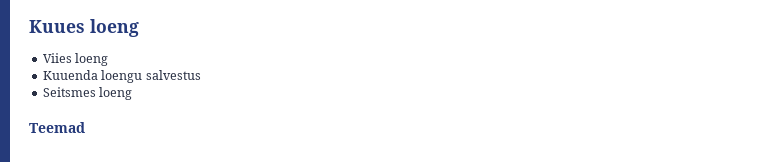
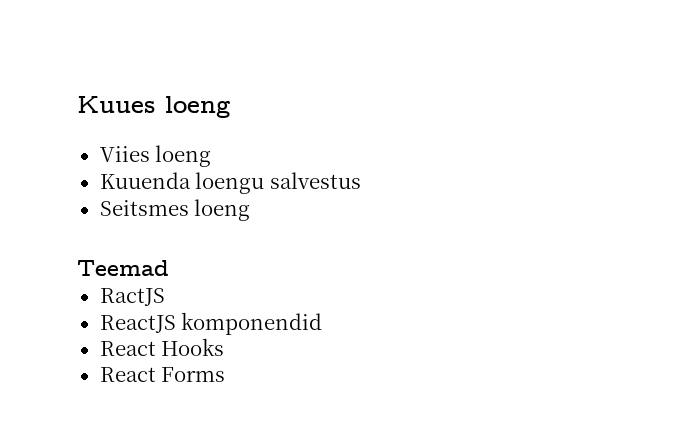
(85, 127) none -> [99,288,165,306] [99,312,323,335] [99,338,225,356] [99,367,226,382] // RactJS // ReactJS komponendid // React Hooks // React Forms

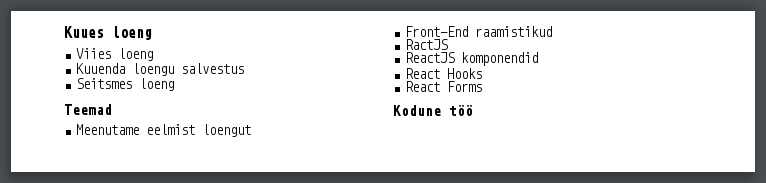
(169, 268) none -> [76,124,252,137] [405,26,553,37] // Meenutame eelmist loengut // Front-End raamistikud
(226, 374) none -> [393,105,473,116] // Kodune töö

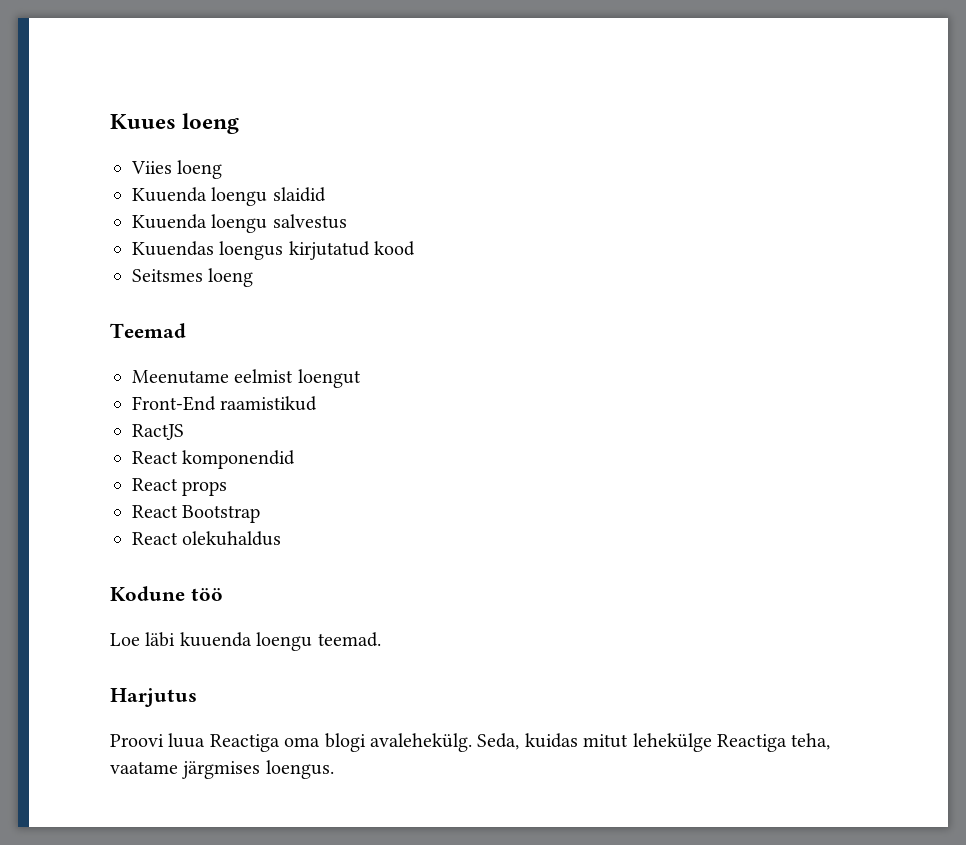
(154, 54) none -> [132,187,326,206] // Kuuenda loengu slaidid
(245, 68) none -> [132,241,416,260] // Kuuendas loengus kirjutatud kood
[405,52,456,63] ReactJS -> [132,451,178,464] React
[447,68,483,79] [405,81,483,92] Hooks // React Forms -> [182,481,228,496] [132,505,261,523] [132,531,282,546] props // React Bootstrap // React olekuhaldus
(473, 110) none -> [110,632,381,651] [110,688,197,707] [110,733,831,752] [110,760,334,779] // Loe läbi kuuenda loengu teemad. // Harjutus // Proovi luua Reactiga oma blogi avalehekülg. Seda, kuidas mitut lehekülge Reactiga teha, vaatame järgmises loengus.

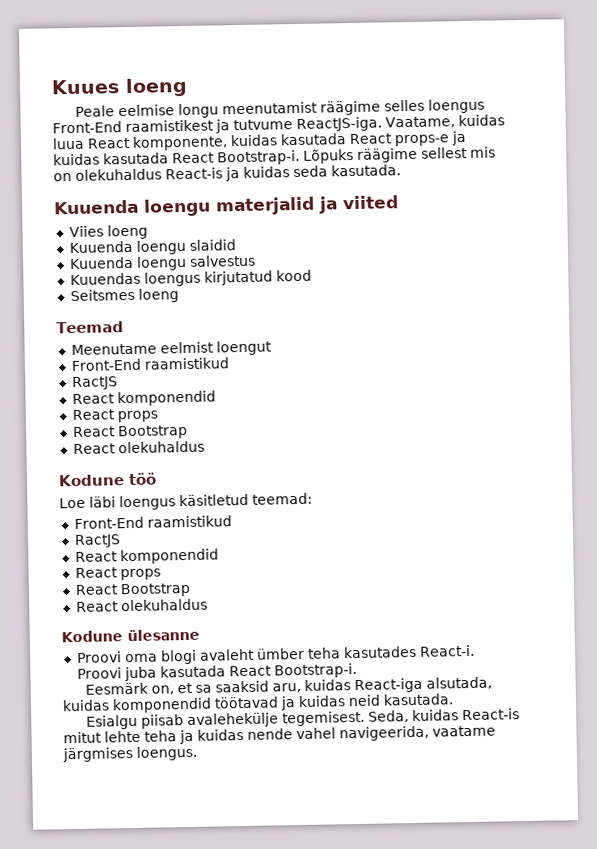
(240, 123) none -> [75,98,486,119] [52,114,505,134] [52,130,467,151] [53,146,496,166] [53,164,401,182] [53,195,399,217] // Peale eelmise longu meenutamist räägime selles loengus Front-End raamistikest ja tutvume ReactJS-iga. Vaatame, kuidas luua React komponente, kuidas kasutada React props-e ja kuidas kasutada React Bootstrap-i. Lõpuks räägime sellest mis on olekuhaldus React-is ja kuidas seda kasutada. // Kuuenda loengu materjalid ja viited
[179,632,381,651] [110,688,197,707] [110,733,831,752] kuuenda loengu teemad. // Harjutus // Proovi luua Reactiga oma blogi avalehekülg. Seda, kuidas mitut lehekülge Reactiga teha, -> [119,492,313,511] [73,515,232,530] [73,534,121,549] [74,548,219,565] [74,567,161,581] [74,582,191,598] [75,598,208,613] [61,628,200,643] [76,644,475,665] [76,663,357,682] [85,676,493,695] [62,693,454,714] [86,708,521,730] [63,725,429,745] loengus käsitletud teemad: // Front-End raamistikud // RactJS // React komponendid // React props // React Bootstrap // React olekuhaldus // Kodune ülesanne // Proovi oma blogi avaleht ümber teha kasutades React-i. Proovi juba kasutada React Bootstrap-i. // Eesmärk on, et sa saaksid aru, kuidas React-iga alsutada, kuidas komponendid töötavad ja kuidas neid kasutada. // Esialgu piisab avalehekülje tegemisest. Seda, kuidas React-is mitut lehte teha ja kuidas nende vahel navigeerida,

